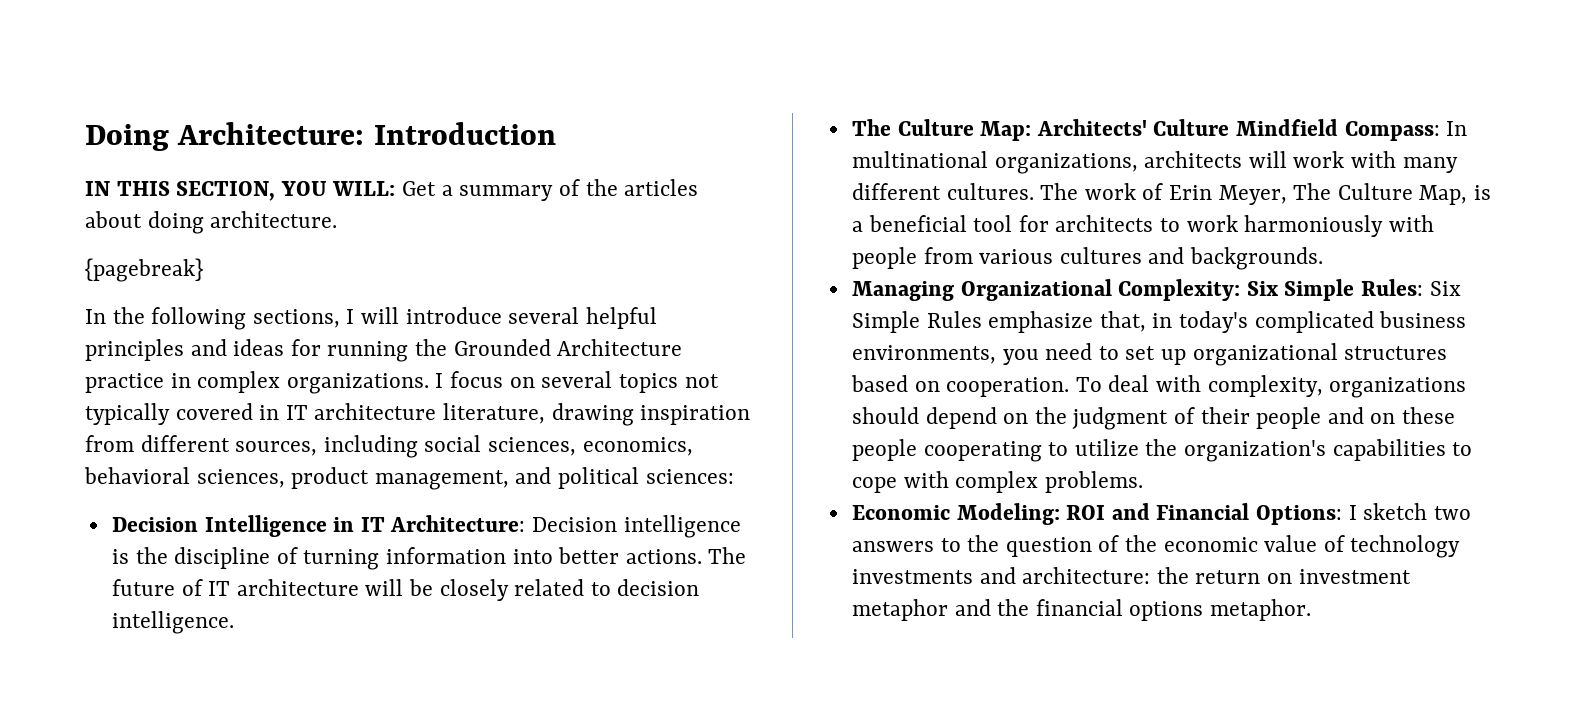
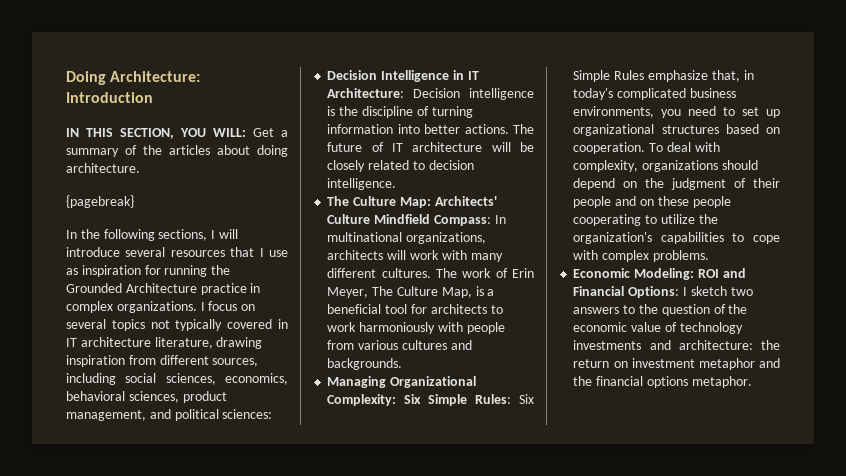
[585,307,657,329] [85,339,285,361] helpful principles and ideas -> [170,247,288,257] [66,265,141,277] resources that I use as inspiration

